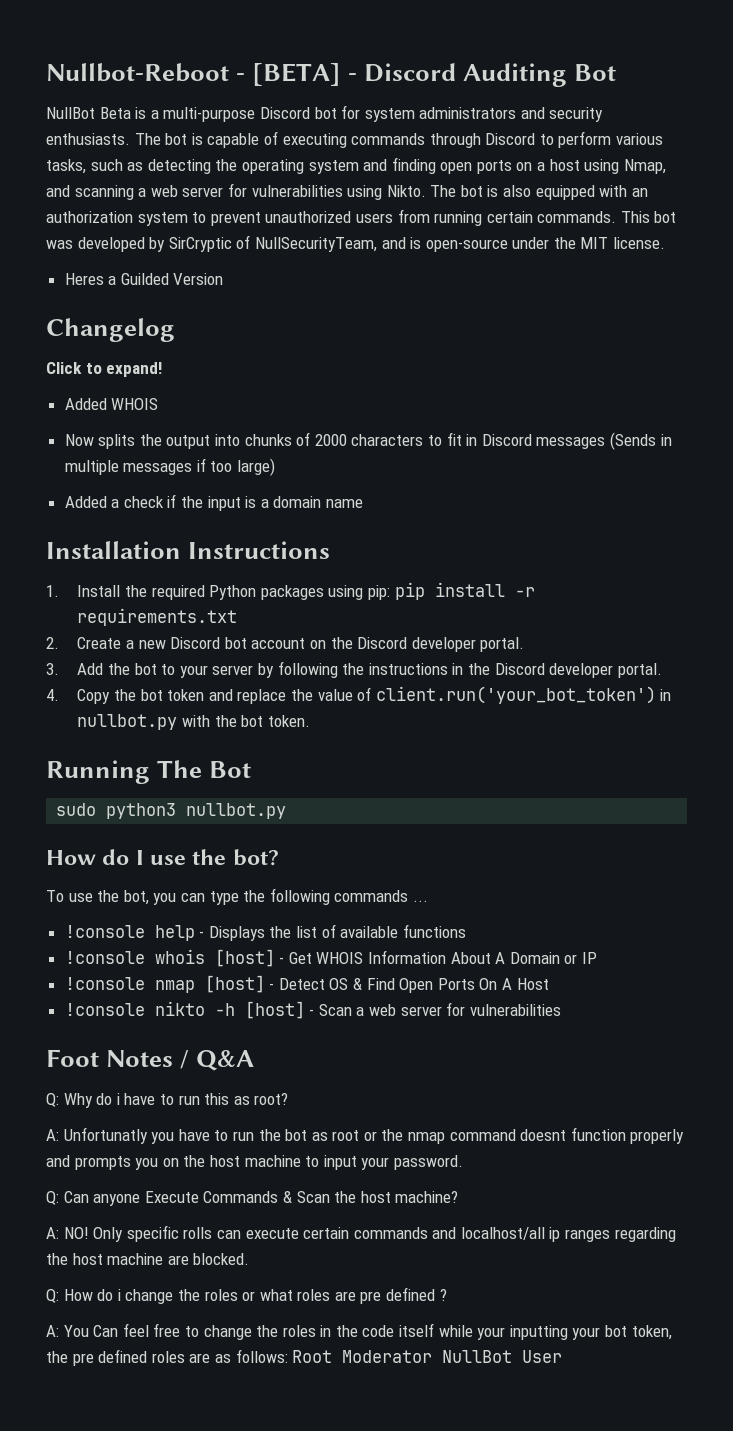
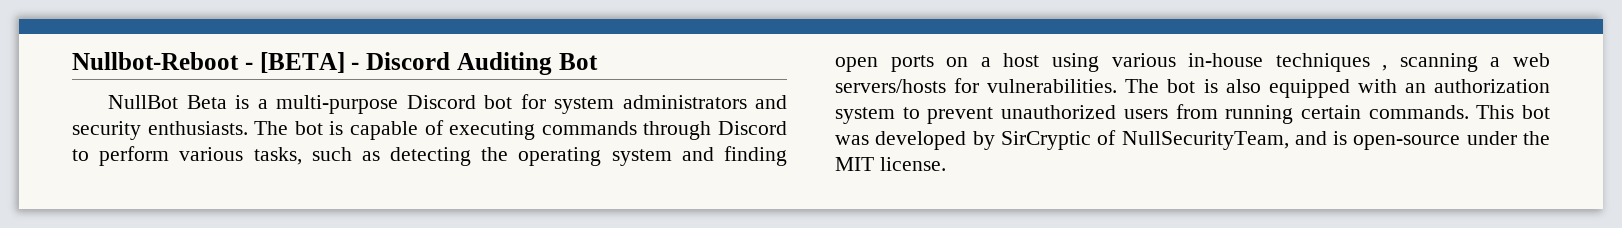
[623,159,666,174] [46,183,426,200] Nmap, and scanning a web server for vulnerabilities using Nikto. -> [1111,53,1550,72] [835,78,1118,93] various in-house techniques , scanning a web servers/hosts for vulnerabilities.
[64,273,224,285] [46,318,175,342] [46,362,163,377] [64,398,159,410] [64,432,672,450] [64,458,276,476] [64,494,364,511] [46,541,331,559] [46,582,535,600] [77,608,238,626] [46,637,525,652] [46,661,662,678] [46,686,672,704] [77,714,310,730] [46,760,252,784] [56,803,287,819] [46,849,279,866] [46,888,428,905] [64,924,466,941] [64,949,598,967] [64,975,549,993] [64,1001,561,1019] [46,1049,255,1071] [46,1093,289,1108] [46,1127,685,1144] [46,1155,463,1170] [46,1191,459,1206] [46,1225,676,1242] [46,1253,250,1265] [46,1287,447,1304] [46,1323,672,1340] [46,1349,563,1366] // Heres a Guilded Version // Changelog // Click to expand! // Added WHOIS // Now splits the output into chunks of 2000 characters to fit in Discord messages (Sends in multiple messages if too large) // Added a check if the input is a domain name // Installation Instructions // 1. Install the required Python packages using pip: pip install -r requirements.txt // 2. Create a new Discord bot account on the Discord developer portal. // 3. Add the bot to your server by following the instructions in the Discord developer portal. // 4. Copy the bot token and replace the value of client.run('your_bot_token') in nullbot.py with the bot token. // Running The Bot // sudo python3 nullbot.py // How do I use the bot? // To use the bot, you can type the following commands ... // !console help - Displays the list of available functions // !console whois [host] - Get WHOIS Information About A Domain or IP // !console nmap [host] - Detect OS & Find Open Ports On A Host // !console nikto -h [host] - Scan a web server for vulnerabilities // Foot Notes / Q&A // Q: Why do i have to run this as root? // A: Unfortunatly you have to run the bot as root or the nmap command doesnt function properly and prompts you on the host machine to input your password. // Q: Can anyone Execute Commands & Scan the host machine? // A: NO! Only specific rolls can execute certain commands and localhost/all ip ranges regarding the host machine are blocked. // Q: How do i change the roles or what roles are pre defined ? // A: You Can feel free to change the roles in the code itself while your inputting your bot token, the pre defined roles are as follows: Root Moderator NullBot User -> (946, 164) none

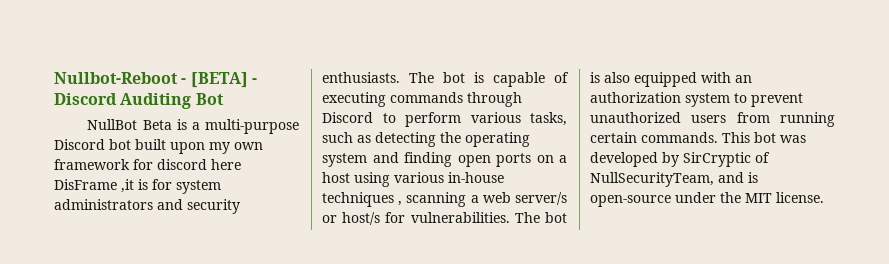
(513, 102) none -> [135,139,263,154] [54,159,241,170] [54,179,148,193] built upon my own framework for discord here DisFrame ,it is
[835,79,946,93] servers/hosts -> [515,192,567,205] [322,212,381,225] server/s or host/s

